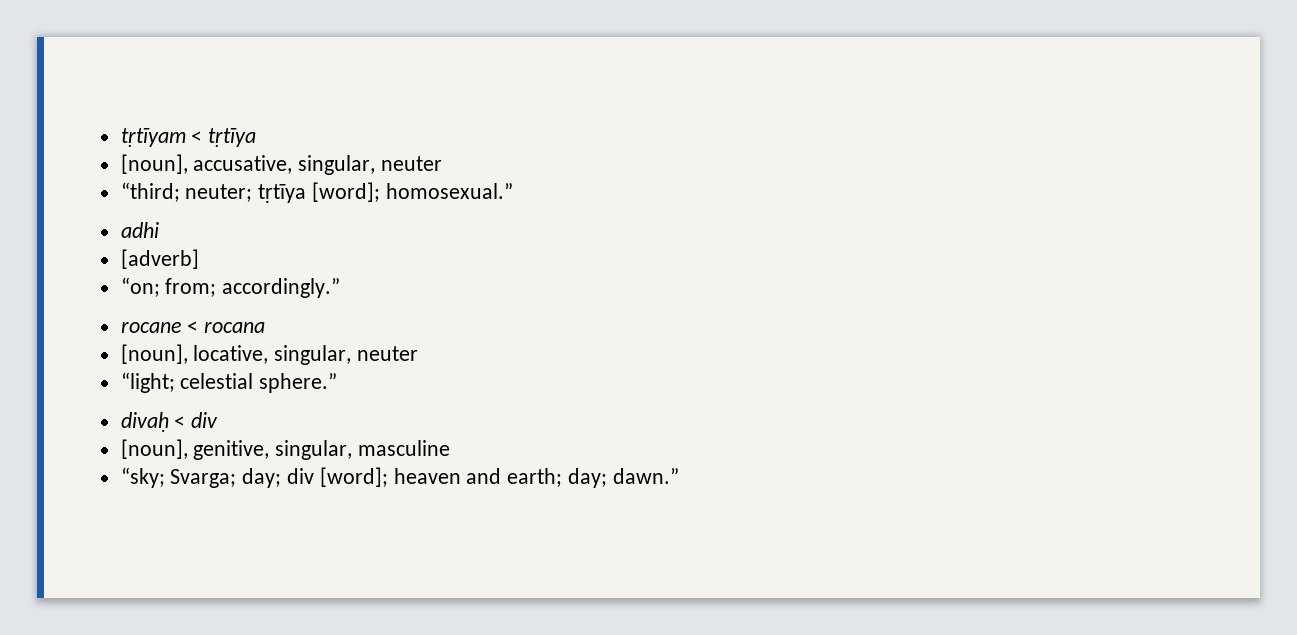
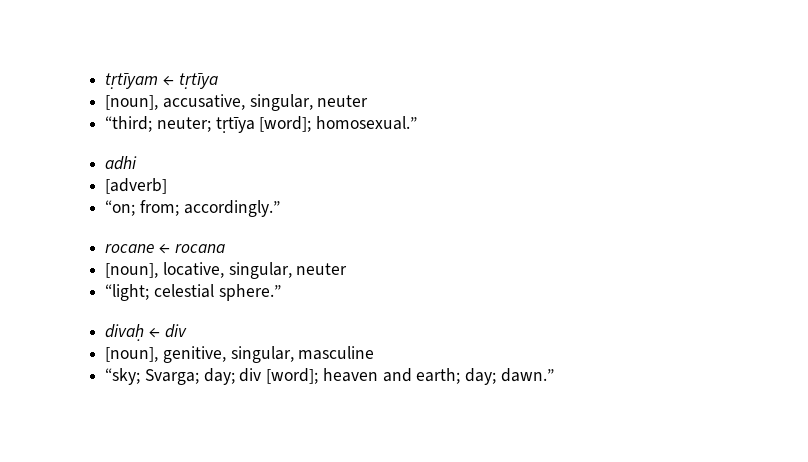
[191,131,203,143] < -> [162,75,174,86] ←
[187,321,199,333] < -> [158,243,170,254] ←
[174,416,186,428] < -> [148,327,160,338] ←

